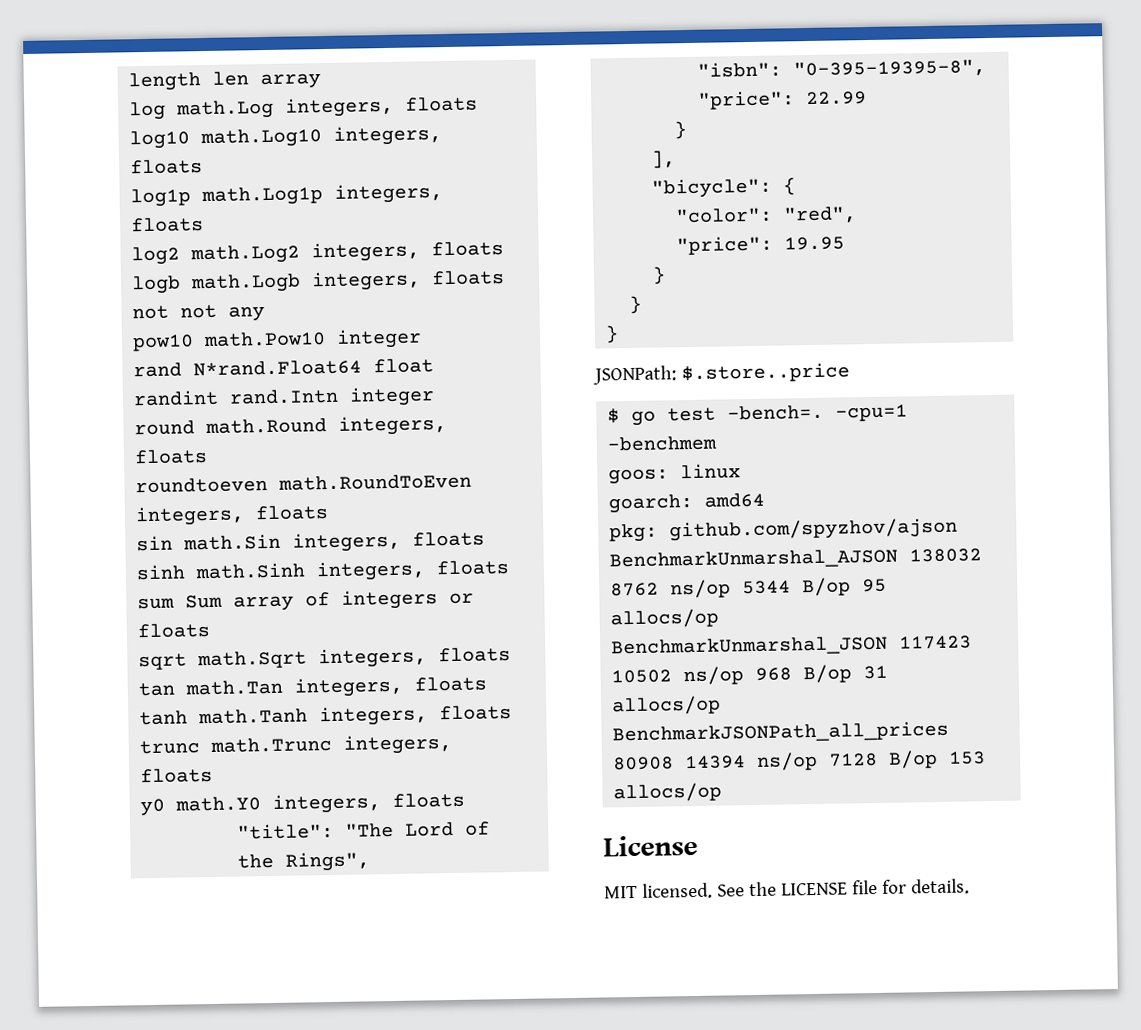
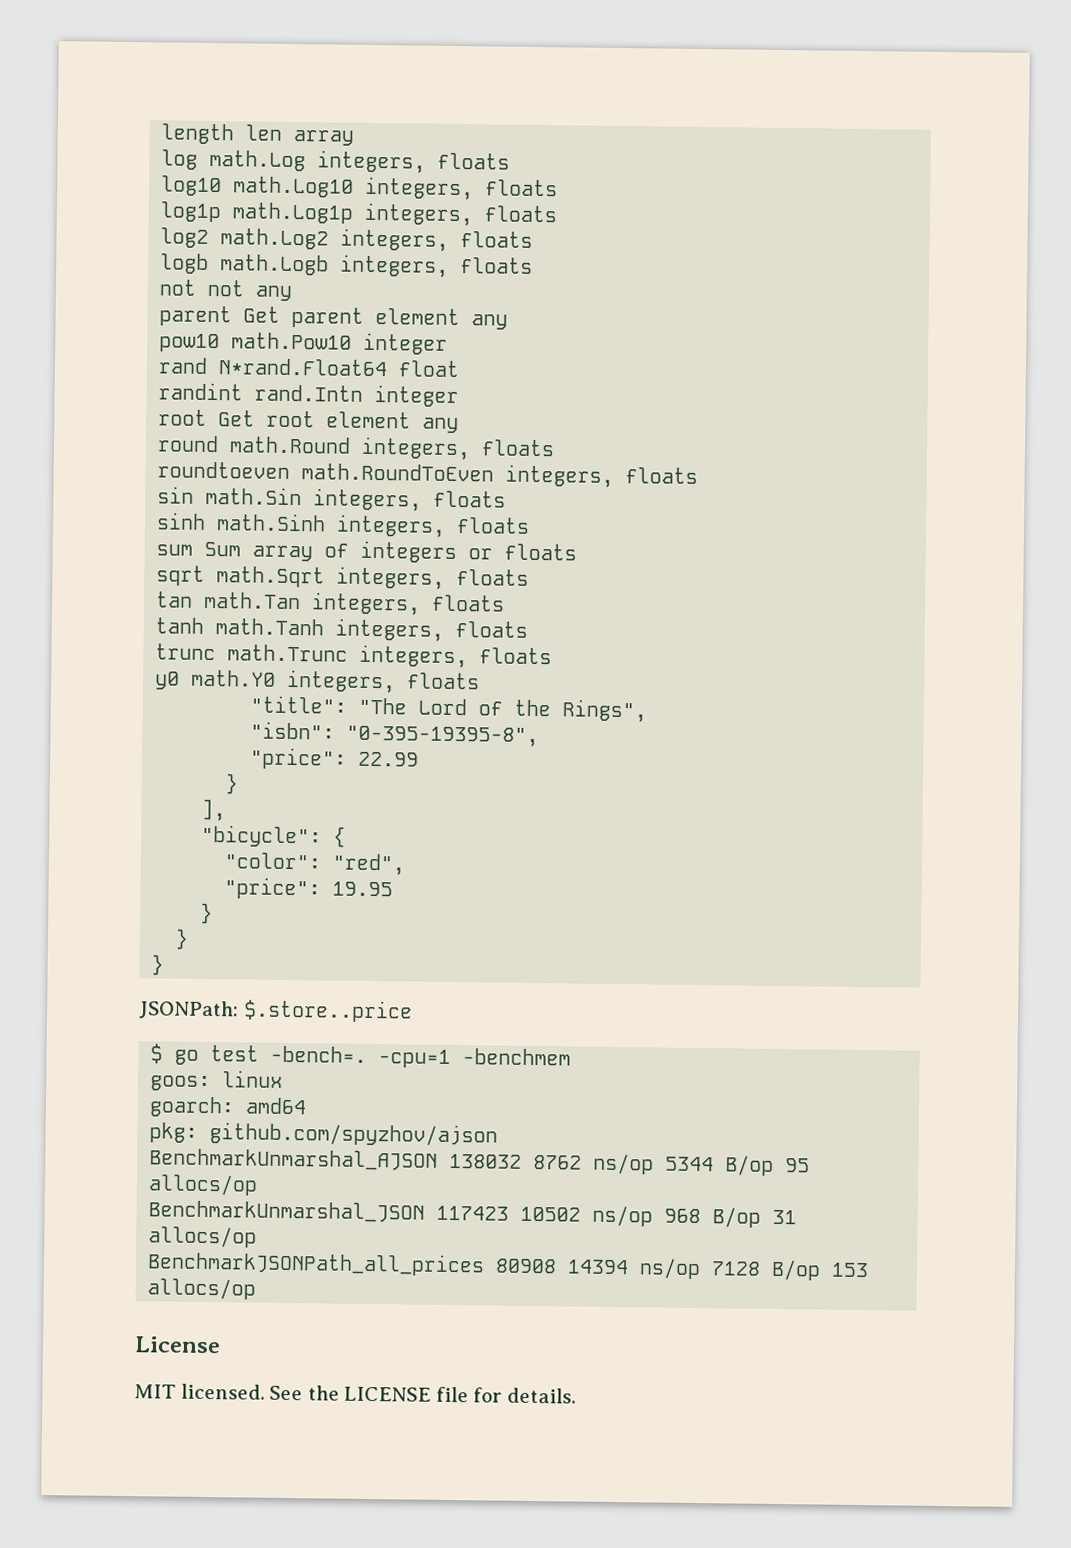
(266, 314) none -> [159,305,509,330] // parent Get parent element any
(436, 396) none -> [158,409,460,434] // root Get root element any

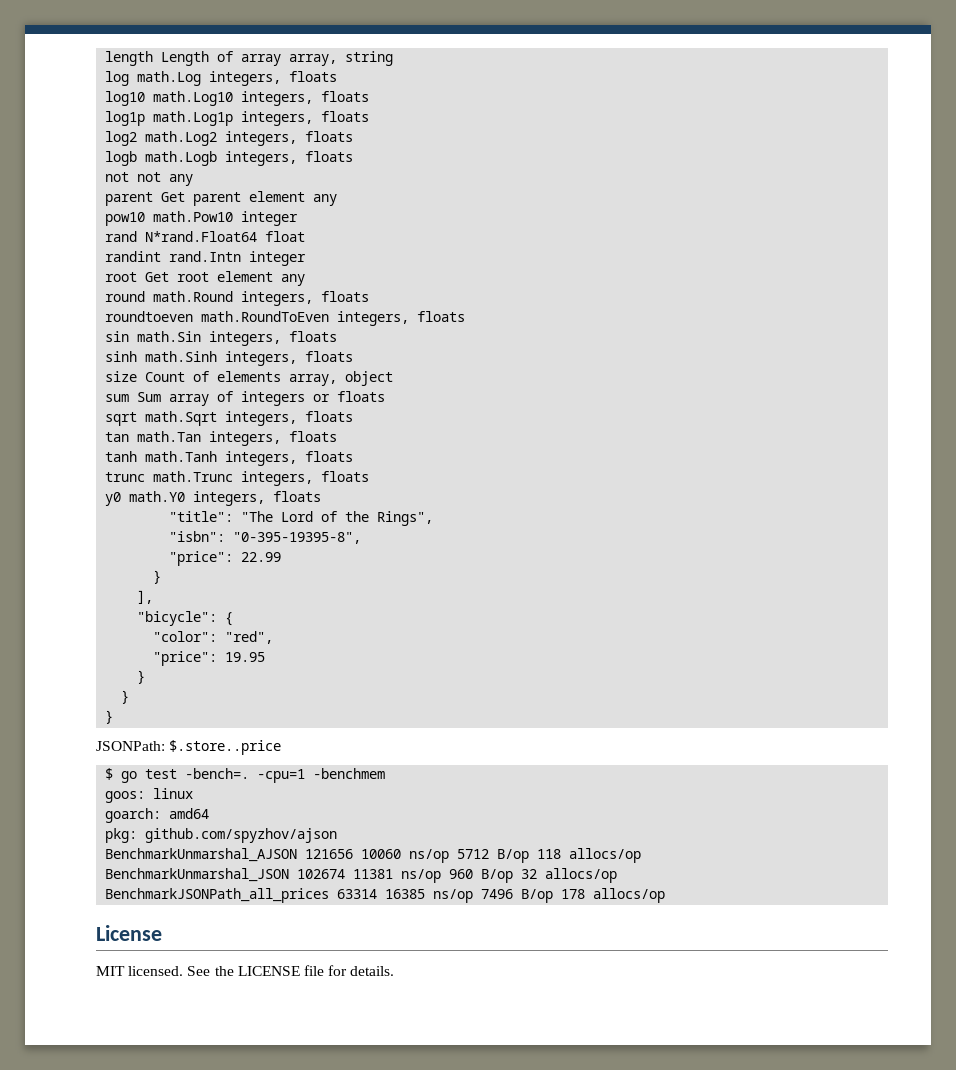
[245,124,355,146] len array -> [161,51,394,66] Length of array array, string
(531, 525) none -> [105,371,394,386] // size Count of elements array, object
[449,1153,811,1176] [148,1174,259,1196] [148,1200,798,1228] [148,1226,258,1248] [147,1251,870,1281] 138032 8762 ns/op 5344 B/op 95 allocs/op // BenchmarkUnmarshal_JSON 117423 10502 ns/op 968 B/op 31 allocs/op // BenchmarkJSONPath_all_prices 80908 14394 ns/op 7128 B/op 153 -> [305,848,642,863] [105,868,618,883] [105,888,586,903] 121656 10060 ns/op 5712 B/op 118 allocs/op // BenchmarkUnmarshal_JSON 102674 11381 ns/op 960 B/op 32 allocs/op // BenchmarkJSONPath_all_prices 63314 16385 ns/op 7496 B/op 178

